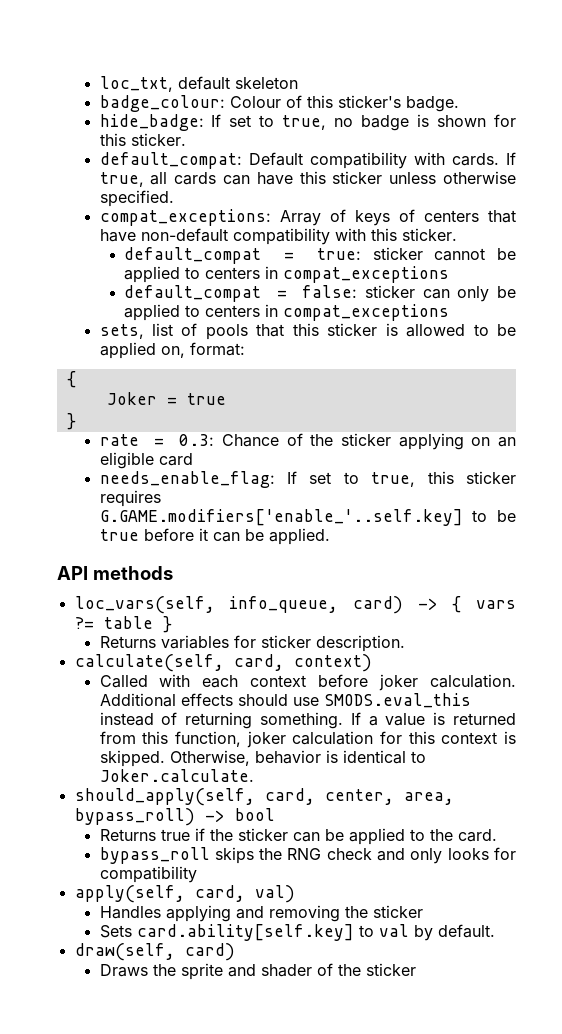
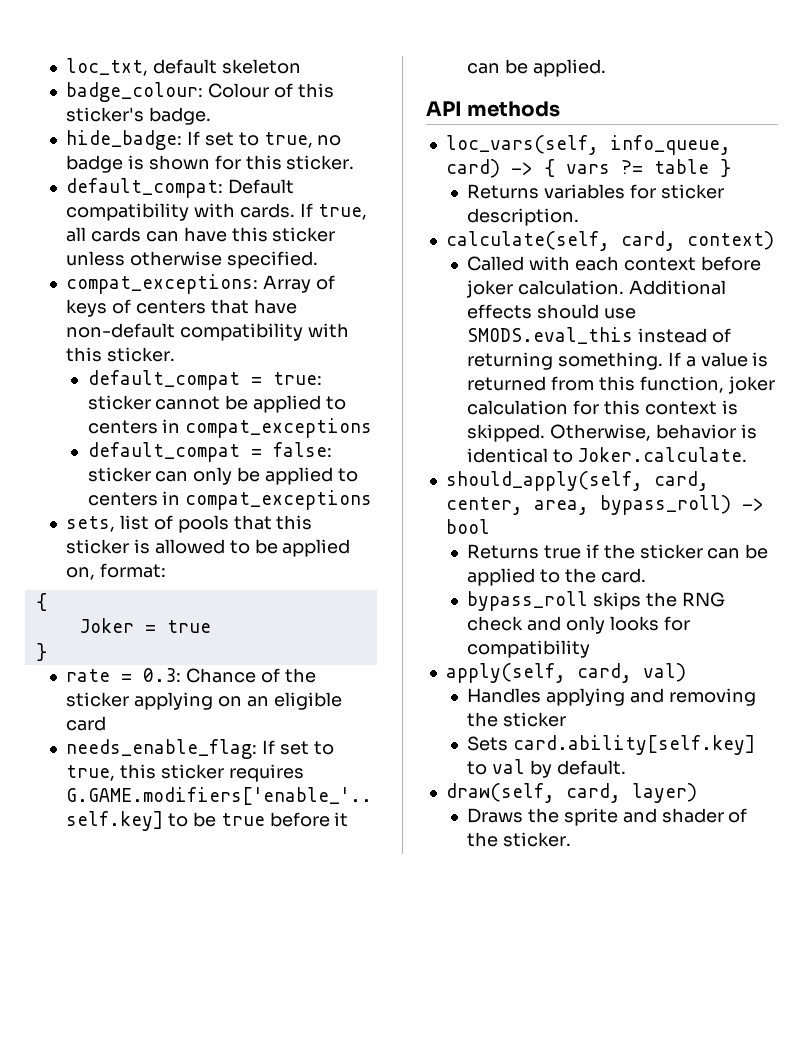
[184,943,235,961] card) -> [565,783,697,803] card, layer)
[365,963,416,976] sticker -> [503,832,572,847] sticker.

